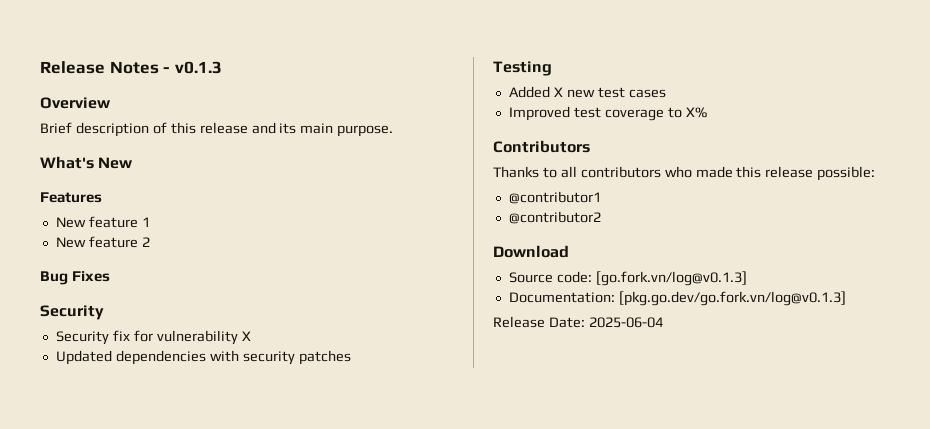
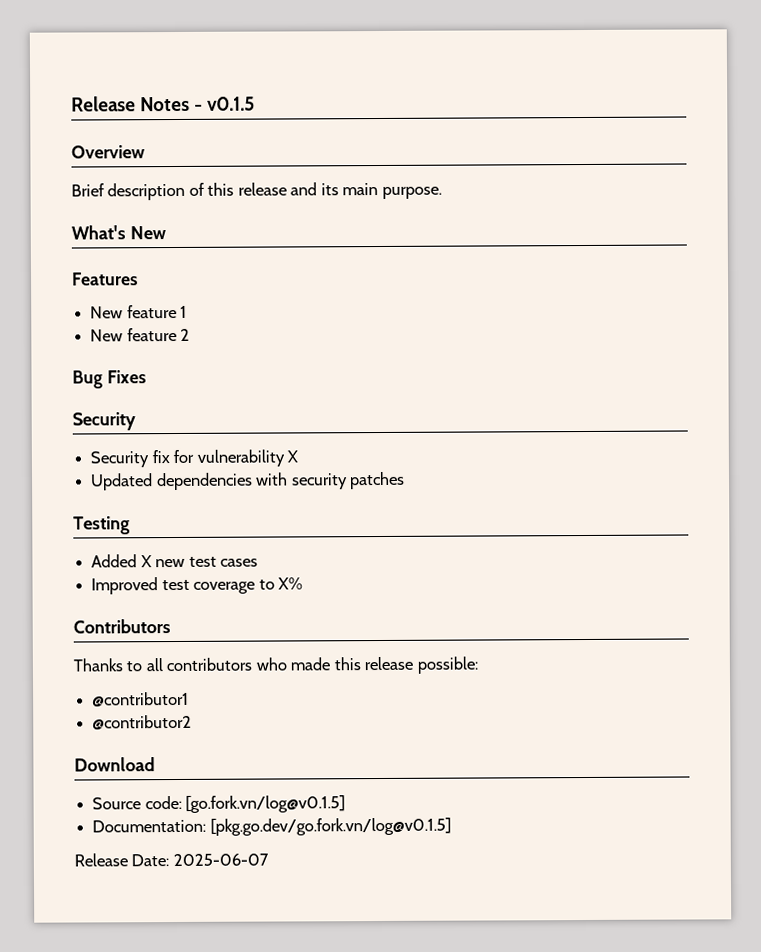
[174,61,222,74] v0.1.3 -> [207,96,256,111] v0.1.5
[595,271,747,286] [go.fork.vn/log@v0.1.3] -> [185,795,347,813] [go.fork.vn/log@v0.1.5]
[618,291,846,306] [pkg.go.dev/go.fork.vn/log@v0.1.3] -> [209,817,452,836] [pkg.go.dev/go.fork.vn/log@v0.1.5]
[588,317,663,328] 2025-06-04 -> [172,853,269,867] 2025-06-07

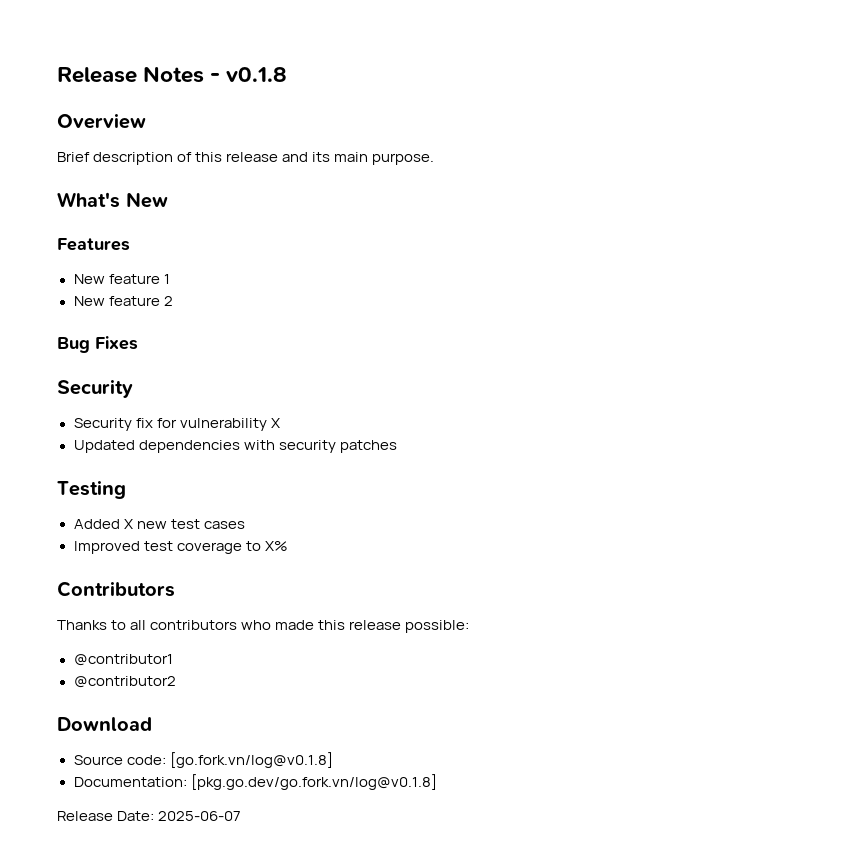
[207,96,256,111] v0.1.5 -> [226,67,288,82] v0.1.8
[185,795,347,813] [go.fork.vn/log@v0.1.5] -> [169,752,333,768] [go.fork.vn/log@v0.1.8]
[209,817,452,836] [pkg.go.dev/go.fork.vn/log@v0.1.5] -> [190,774,437,790] [pkg.go.dev/go.fork.vn/log@v0.1.8]

